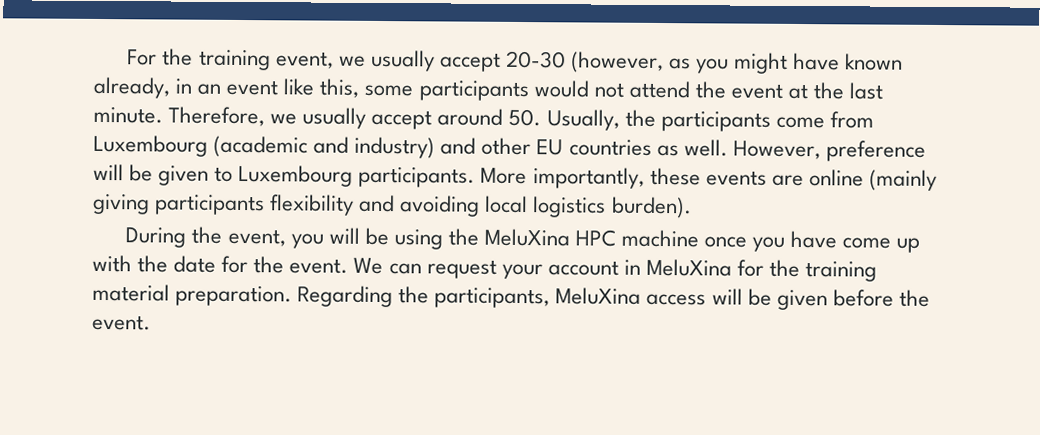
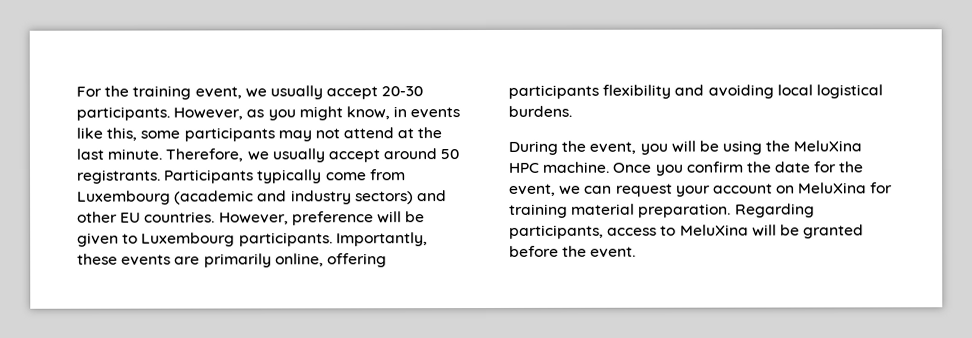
[570,51,664,74] (however, -> [76,106,244,121] participants. However,
[793,52,904,71] [93,76,279,99] have known already, in an event -> [345,106,461,120] know, in events
[533,80,589,98] would -> [277,130,312,142] may
[694,81,783,99] the event -> (395, 133) none
[508,108,771,132] 50. Usually, the participants -> [440,149,460,160] [77,169,323,184] 50 registrants. Participants typically
[354,136,436,159] industry) -> [290,190,414,205] industry sectors)
[568,139,728,157] countries as well. -> [144,211,216,223] countries.
[480,167,645,189] More importantly, -> [335,232,428,247] Importantly,
[808,169,937,191] [93,193,150,215] online (mainly giving -> [203,253,387,268] primarily online, offering
[533,196,692,219] logistics burden). -> [815,84,883,99] [508,105,572,117] logistical burdens.
[621,229,921,253] [92,254,132,273] machine once you have come up with -> [542,161,744,176] machine. Once you confirm
[289,257,384,275] event. We -> [509,183,582,196] event, we
[623,259,641,275] in -> [776,185,796,194] on
[769,259,801,278] the -> (894, 188) none
[398,286,828,311] the participants, MeluXina access will be given -> [509,224,865,239] participants, access to MeluXina will be granted

